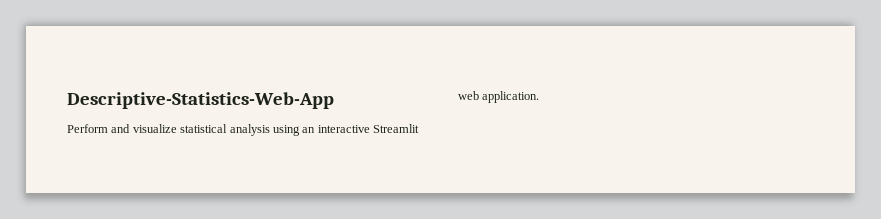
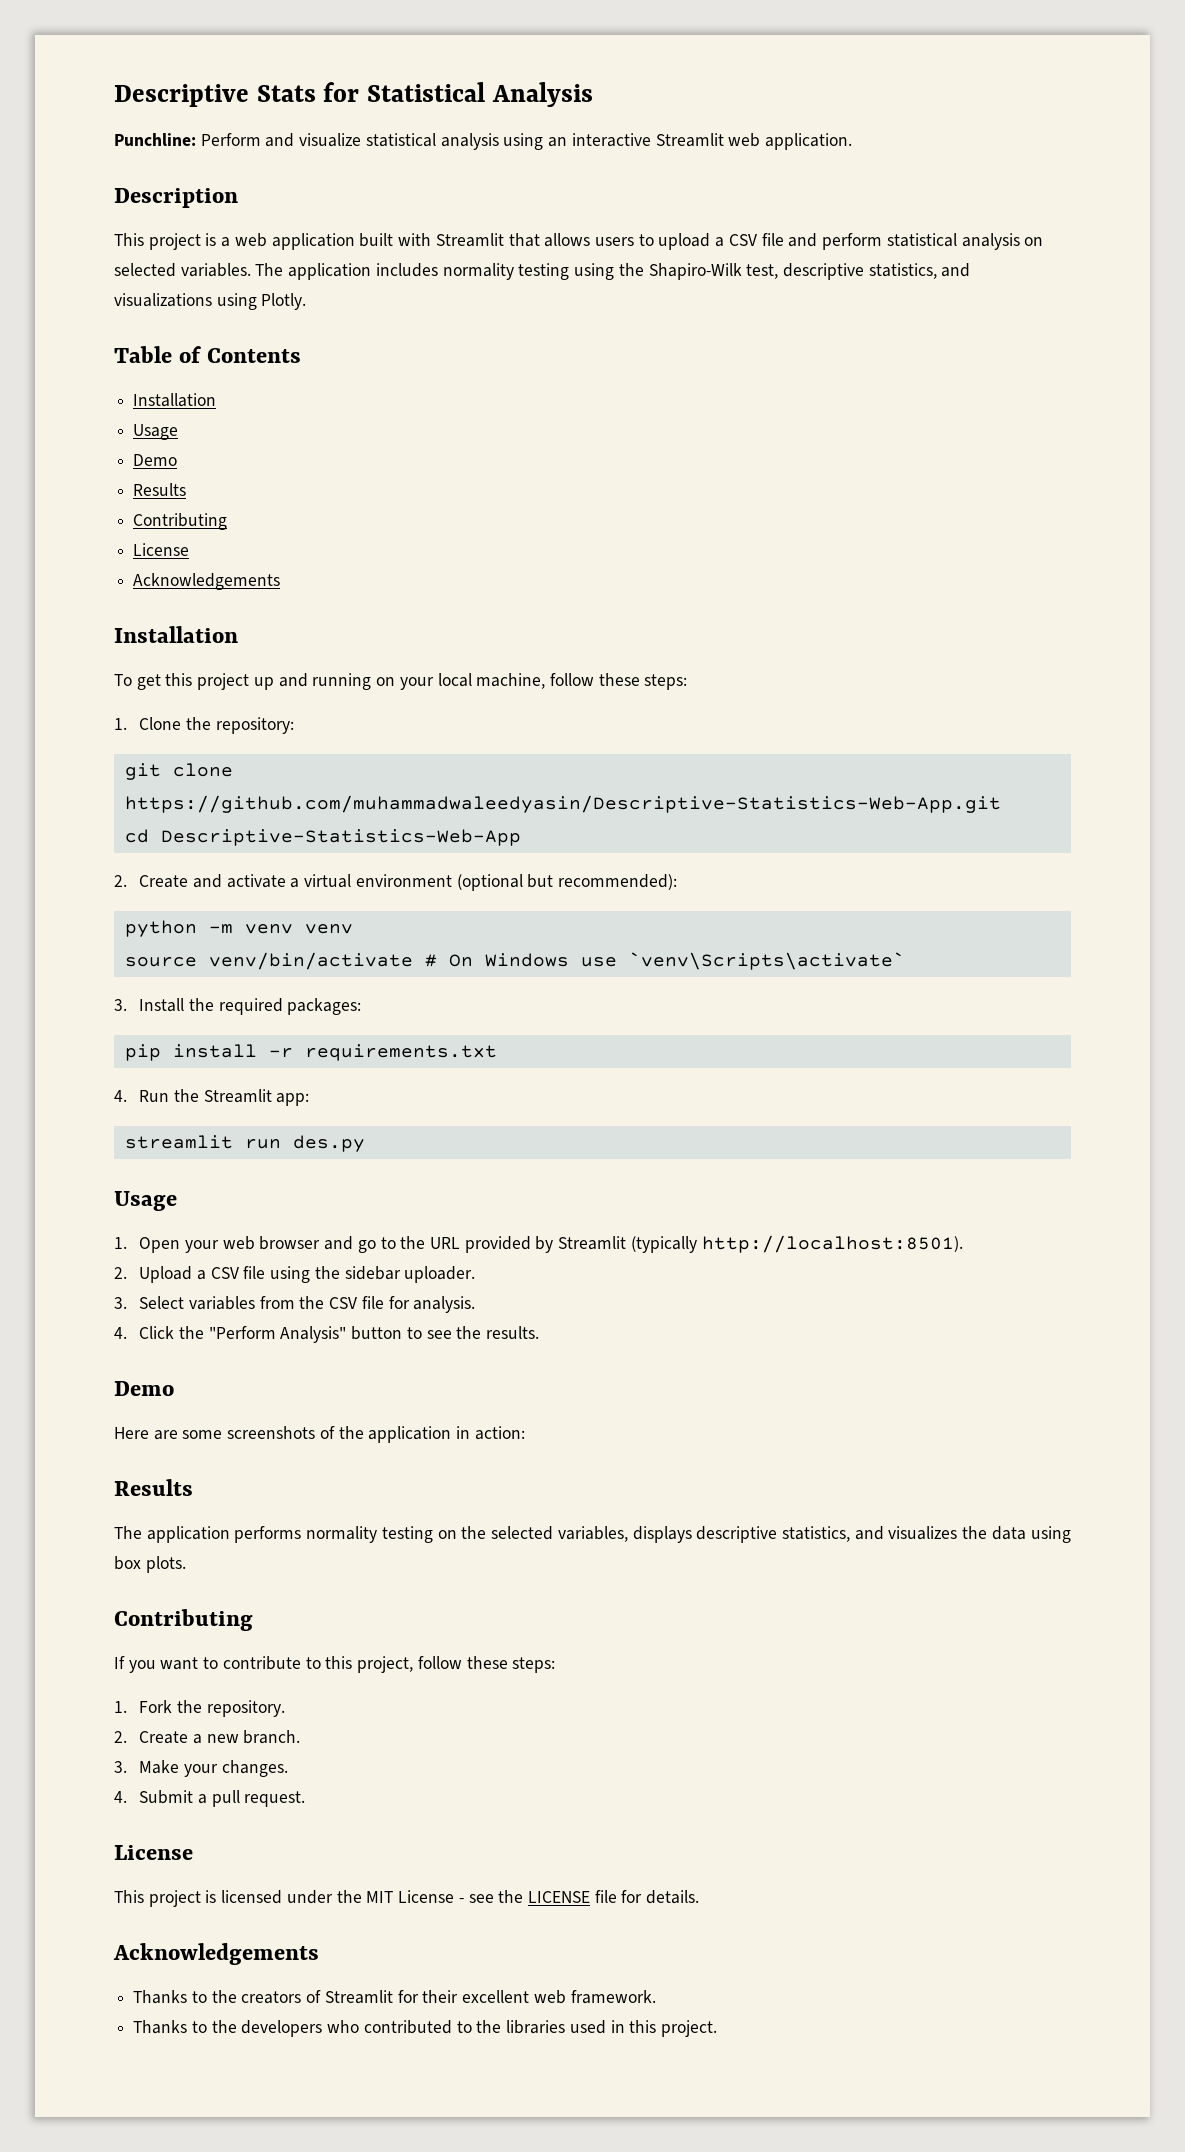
[67,92,334,109] Descriptive-Statistics-Web-App // -> [114,82,593,107] [114,133,196,146] Descriptive Stats for Statistical Analysis // Punchline:
(540, 97) none -> [114,188,238,208] [114,233,1044,250] [114,263,971,280] [114,293,307,310] [114,346,301,363] [133,393,217,407] [133,424,179,440] [133,454,178,466] [133,483,187,496] [133,513,228,530] [133,543,190,556] [133,573,281,590] [114,626,238,643] [114,673,688,690] [114,717,294,734] [124,763,233,780] [124,795,1001,813] [124,829,521,846] [114,874,677,891] [124,920,353,937] [124,952,905,970] [114,998,362,1015] [124,1044,497,1061] [114,1089,310,1106] [124,1135,365,1152] [114,1191,177,1211] [114,1235,963,1253] [114,1266,476,1283] [114,1296,476,1313] [114,1326,539,1343] [114,1381,174,1396] [114,1426,525,1443] [114,1479,193,1496] [114,1526,1071,1543] [114,1556,186,1573] [114,1609,253,1631] [114,1656,556,1673] [114,1700,285,1717] [114,1730,301,1744] [114,1760,288,1777] [114,1790,306,1807] [114,1845,193,1860] [114,1890,700,1907] [113,1943,319,1965] [133,1990,656,2004] [133,2020,717,2037] // Description // This project is a web application built with Streamlit that allows users to upload a CSV file and perform statistical analysis on selected variables. The application includes normality testing using the Shapiro-Wilk test, descriptive statistics, and visualizations using Plotly. // Table of Contents // Installation // Usage // Demo // Results // Contributing // License // Acknowledgements // Installation // To get this project up and running on your local machine, follow these steps: // 1. Clone the repository: // git clone https://github.com/muhammadwaleedyasin/Descriptive-Statistics-Web-App.git // cd Descriptive-Statistics-Web-App // 2. Create and activate a virtual environment (optional but recommended): // python -m venv venv // source venv/bin/activate # On Windows use `venv\Scripts\activate` // 3. Install the required packages: // pip install -r requirements.txt // 4. Run the Streamlit app: // streamlit run des.py // Usage // 1. Open your web browser and go to the URL provided by Streamlit (typically http://localhost:8501). // 2. Upload a CSV file using the sidebar uploader. // 3. Select variables from the CSV file for analysis. // 4. Click the "Perform Analysis" button to see the results. // Demo // Here are some screenshots of the application in action: // Results // The application performs normality testing on the selected variables, displays descriptive statistics, and visualizes the data using box plots. // Contributing // If you want to contribute to this project, follow these steps: // 1. Fork the repository. // 2. Create a new branch. // 3. Make your changes. // 4. Submit a pull request. // License // This project is licensed under the MIT License - see the LICENSE file for details. // Acknowledgements // Thanks to the creators of Streamlit for their excellent web framework. // Thanks to the developers who contributed to the libraries used in this project.

